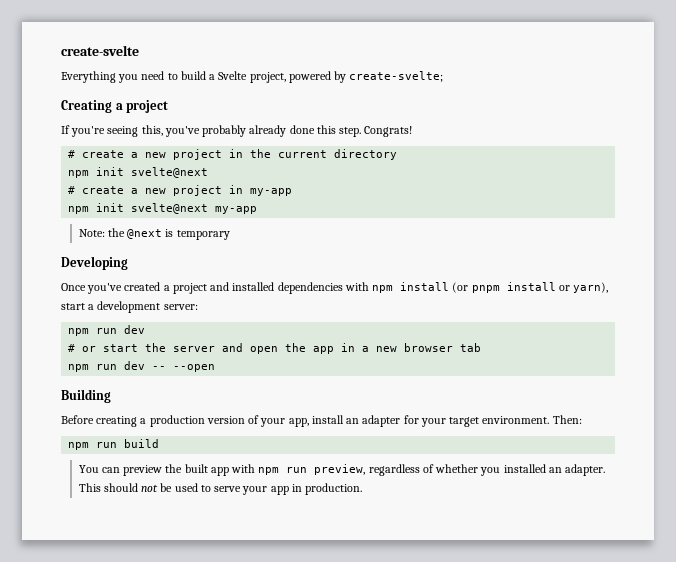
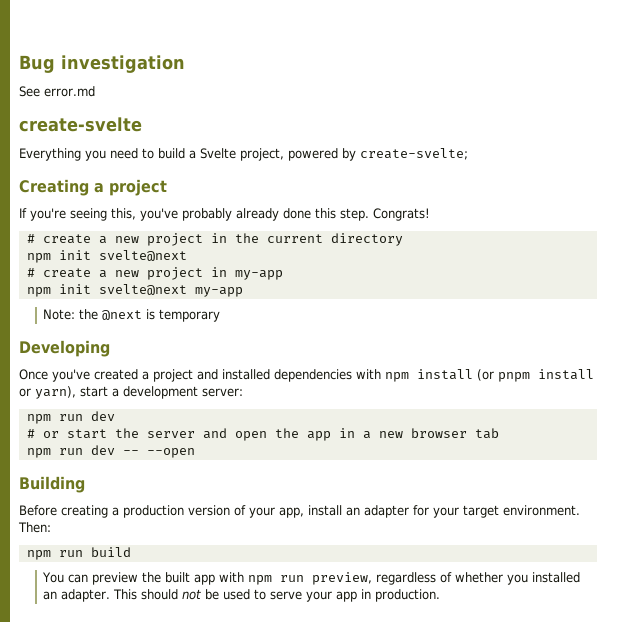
(61, 50) none -> [19,55,185,73] [19,86,95,97] Bug investigation // See error.md //

